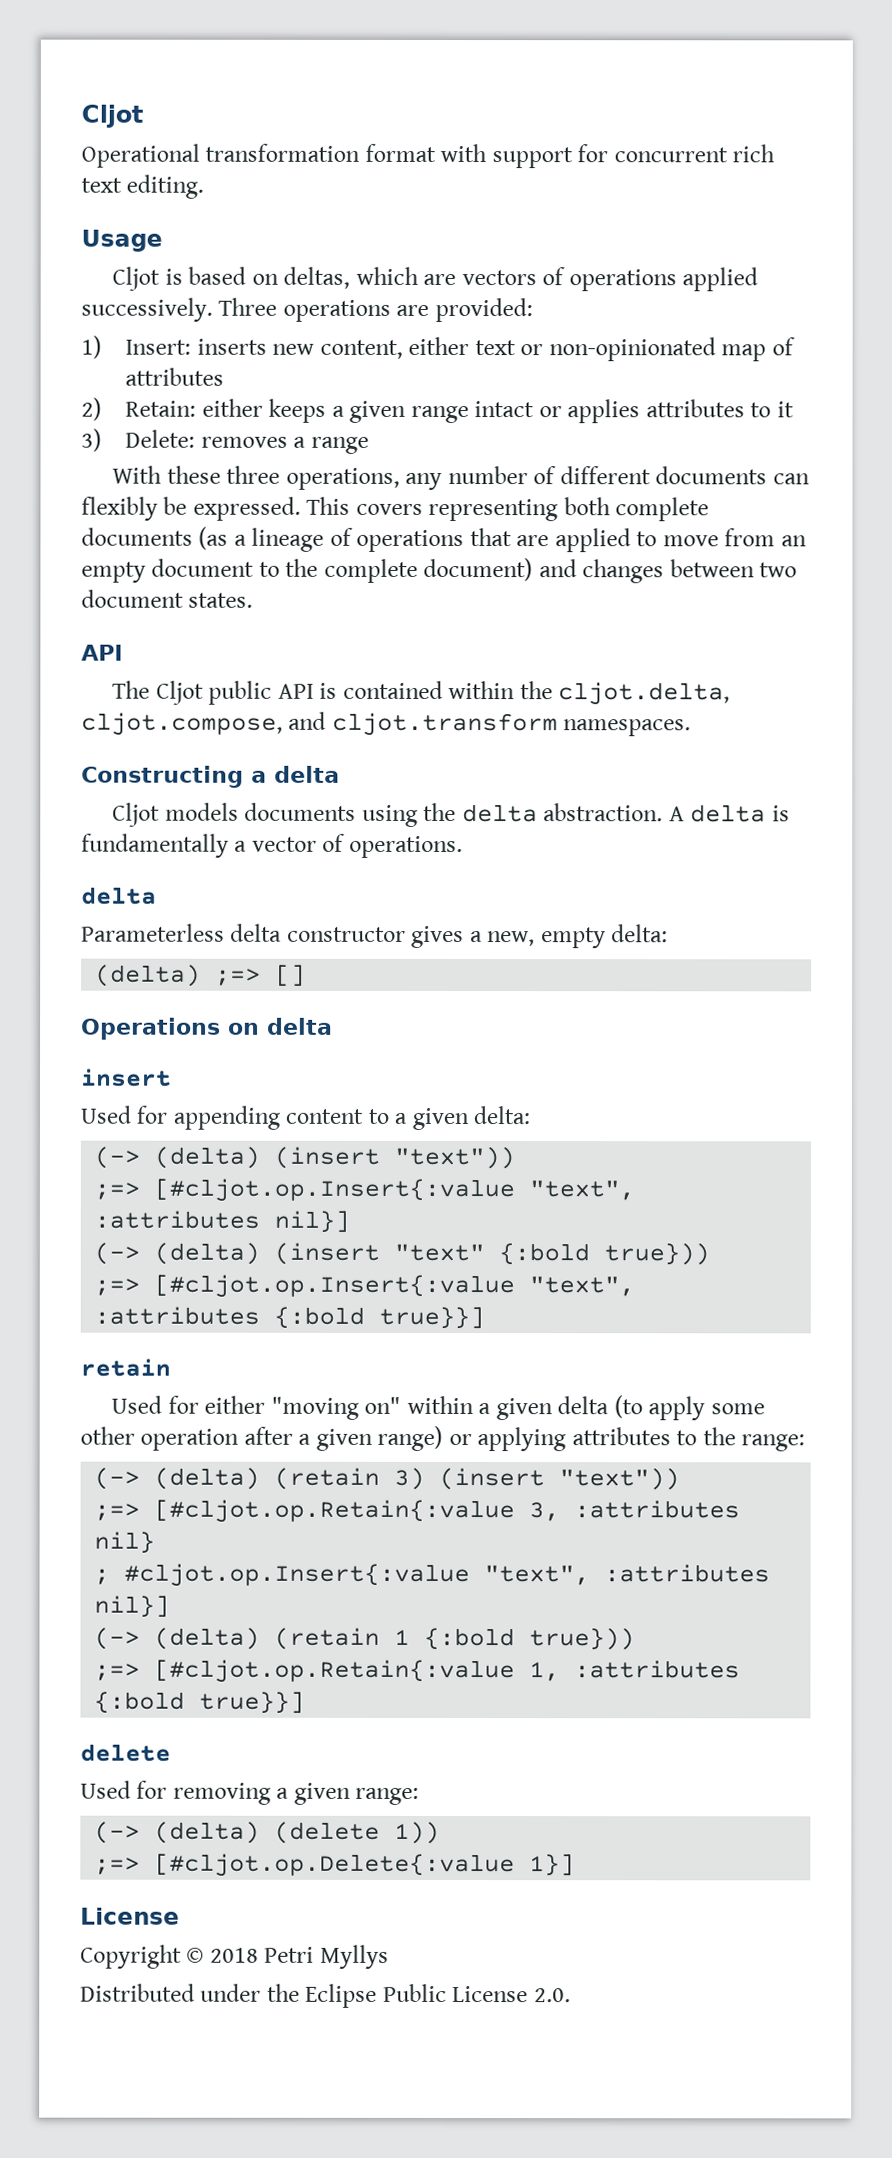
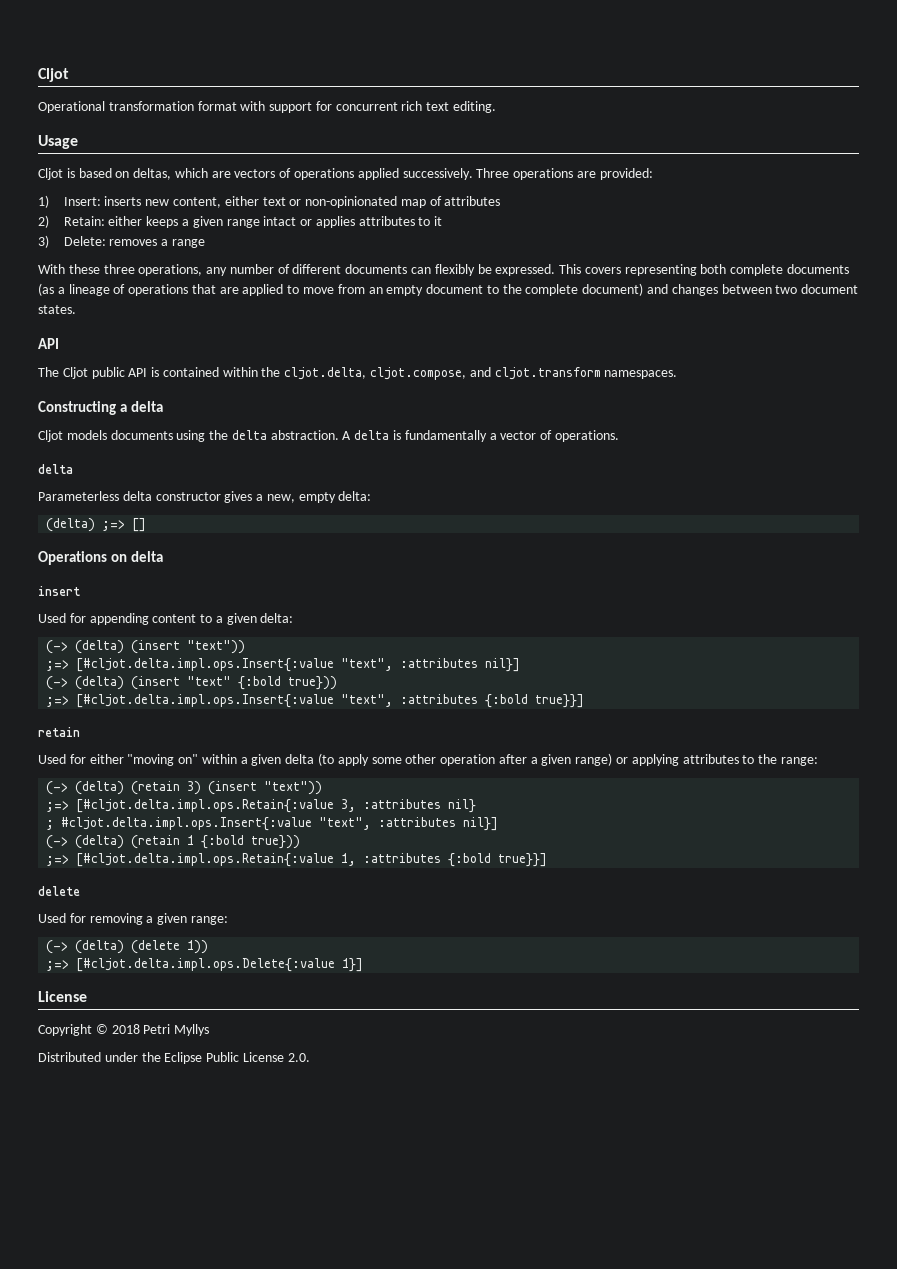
[154,1178,516,1203] [#cljot.op.Insert{:value -> [76,658,335,672] [#cljot.delta.impl.ops.Insert{:value
[154,1274,516,1299] [#cljot.op.Insert{:value -> [76,694,335,708] [#cljot.delta.impl.ops.Insert{:value
[154,1499,516,1524] [#cljot.op.Retain{:value -> [76,799,335,813] [#cljot.delta.impl.ops.Retain{:value
[124,1563,471,1588] #cljot.op.Insert{:value -> [61,817,313,831] #cljot.delta.impl.ops.Insert{:value
[154,1659,516,1684] [#cljot.op.Retain{:value -> [76,853,335,867] [#cljot.delta.impl.ops.Retain{:value
[154,1853,516,1878] [#cljot.op.Delete{:value -> [76,958,336,972] [#cljot.delta.impl.ops.Delete{:value

